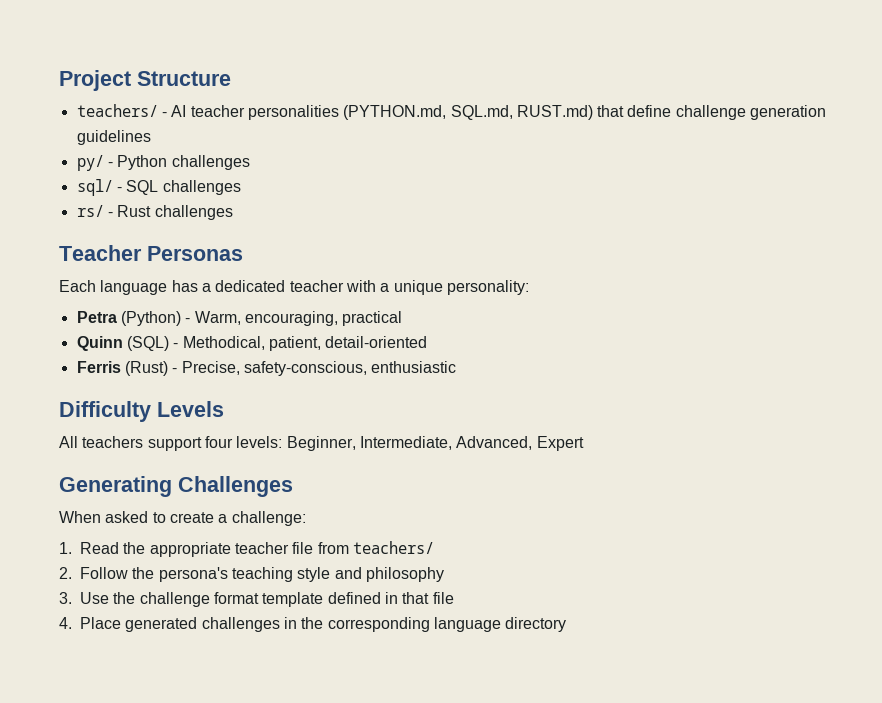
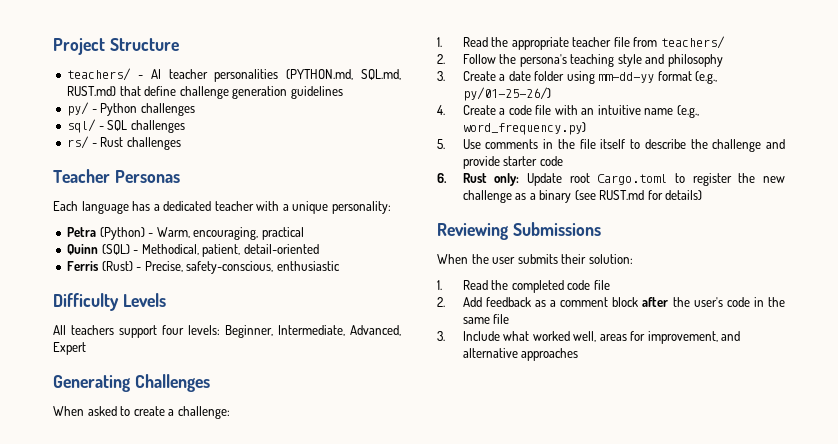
[80,592,454,607] [59,617,567,632] Use the challenge format template defined in that file // 4. Place generated challenges in the corresponding language directory -> [462,71,718,84] [462,87,551,101] [437,105,699,118] [462,122,586,135] [437,139,785,152] [462,156,563,169] [437,173,786,186] [462,190,703,203] [437,222,601,240] [437,254,633,264] [437,280,610,293] [437,297,785,307] [462,314,510,324] [437,331,741,344] [462,348,579,361] Create a date folder using mm-dd-yy format (e.g., py/01-25-26/) // 4. Create a code file with an intuitive name (e.g., word_frequency.py) // 5. Use comments in the file itself to describe the challenge and provide starter code // 6. Rust only: Update root Cargo.toml to register the new challenge as a binary (see RUST.md for details) // Reviewing Submissions // When the user submits their solution: // 1. Read the completed code file // 2. Add feedback as a comment block after the user's code in the same file // 3. Include what worked well, areas for improvement, and alternative approaches

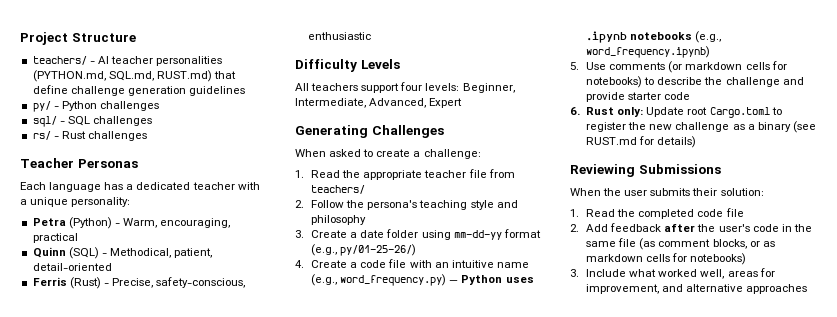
[437,139,626,149] // 5. Use comments in the file itself -> [449,275,534,285] [586,31,722,43] [586,46,711,58] [570,61,787,73] [586,76,643,88] — Python uses .ipynb notebooks (e.g., word_frequency.ipynb) // 5. Use comments (or markdown cells for notebooks)
[534,297,639,307] as a comment block -> (662, 227) none
(510, 319) none -> [639,238,775,250] [586,253,747,265] (as comment blocks, or as markdown cells for notebooks)

